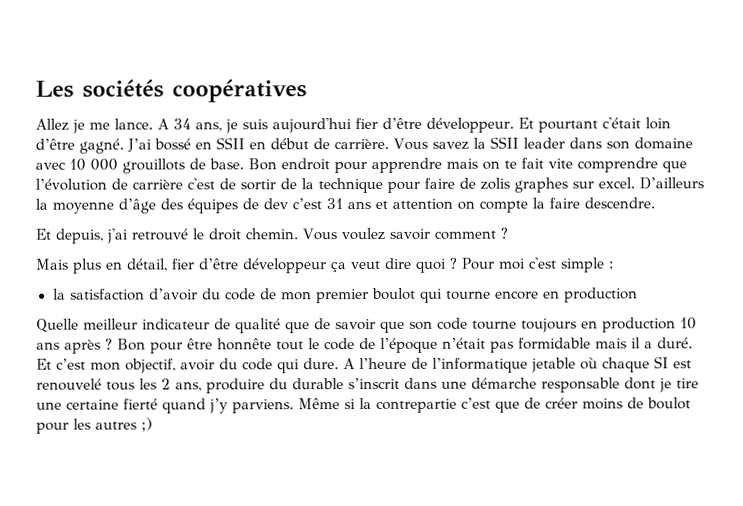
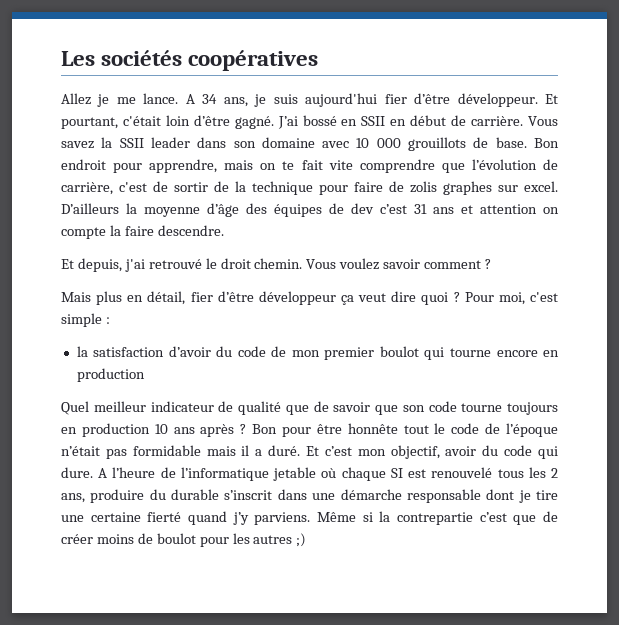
[537,120,598,133] pourtant -> [61,117,118,129] pourtant,
[371,157,442,173] apprendre -> [149,159,218,173] apprendre,
[132,179,183,190] carrière -> [61,182,113,195] carrière,
[499,258,526,270] moi -> [498,292,525,305] moi,
[36,318,79,333] Quelle -> [61,401,89,415] Quel

